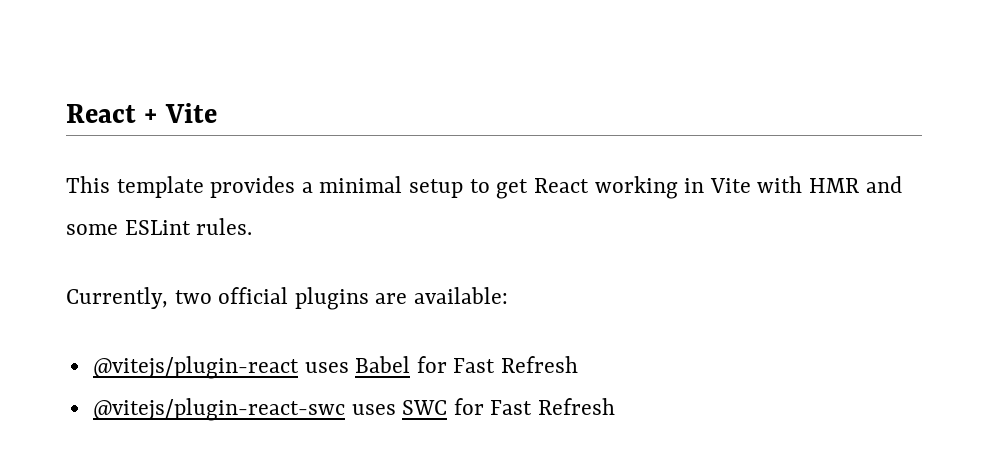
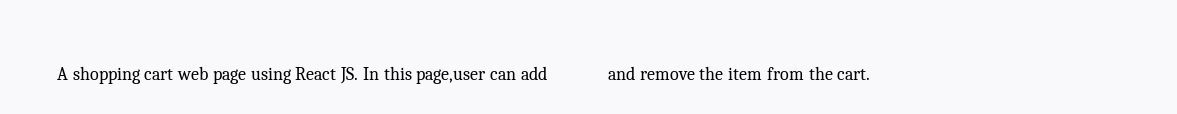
[66,103,217,123] [66,176,902,199] [66,218,253,235] [66,287,509,310] [92,356,579,379] [92,398,616,421] React + Vite // This template provides a minimal setup to get React working in Vite with HMR and some ESLint rules. // Currently, two official plugins are available: // @vitejs/plugin-react uses Babel for Fast Refresh // @vitejs/plugin-react-swc uses SWC for Fast Refresh -> [57,66,871,84] A shopping cart web page using React JS. In this page,user can add and remove the item from the cart.

